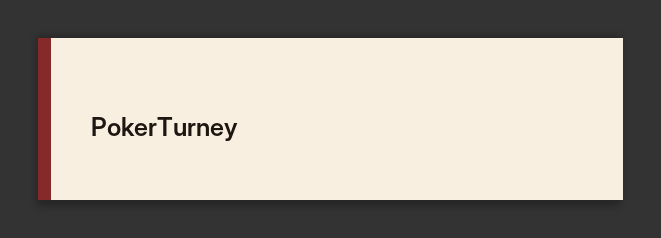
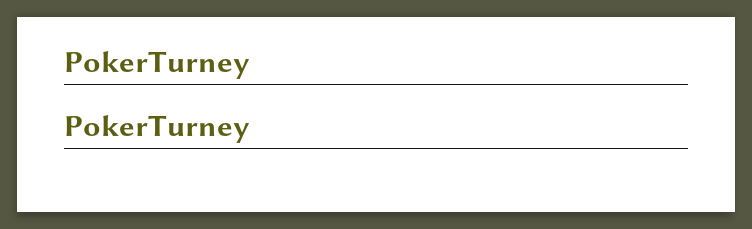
[91,117,238,141] PokerTurney -> [64,51,250,79] [64,115,250,143] PokerTurney // PokerTurney

